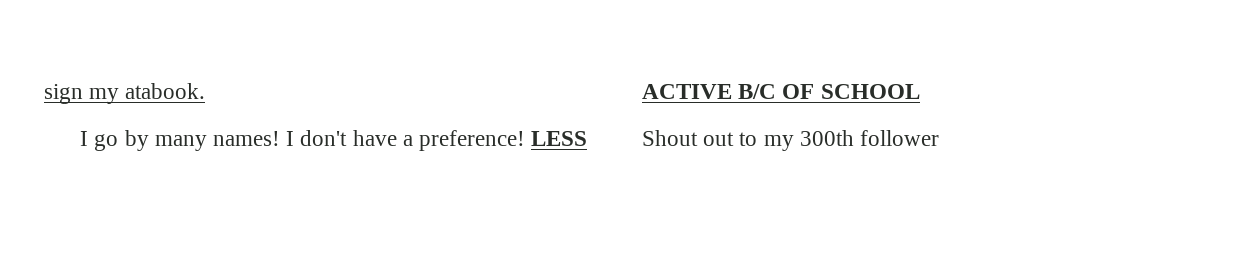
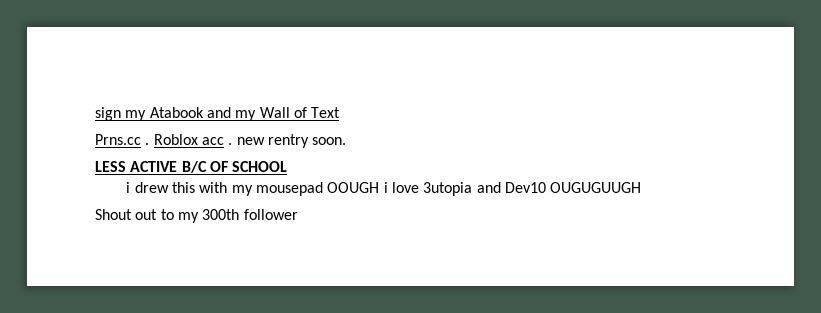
[125,83,206,99] [80,130,526,151] atabook. // I go by many names! I don't have a preference! -> [149,107,341,121] [95,134,347,148] Atabook and my Wall of Text // Prns.cc . Roblox acc . new rentry soon. //
(920, 91) none -> [126,182,642,196] // i drew this with my mousepad OOUGH i love 3utopia and Dev10 OUGUGUUGH

